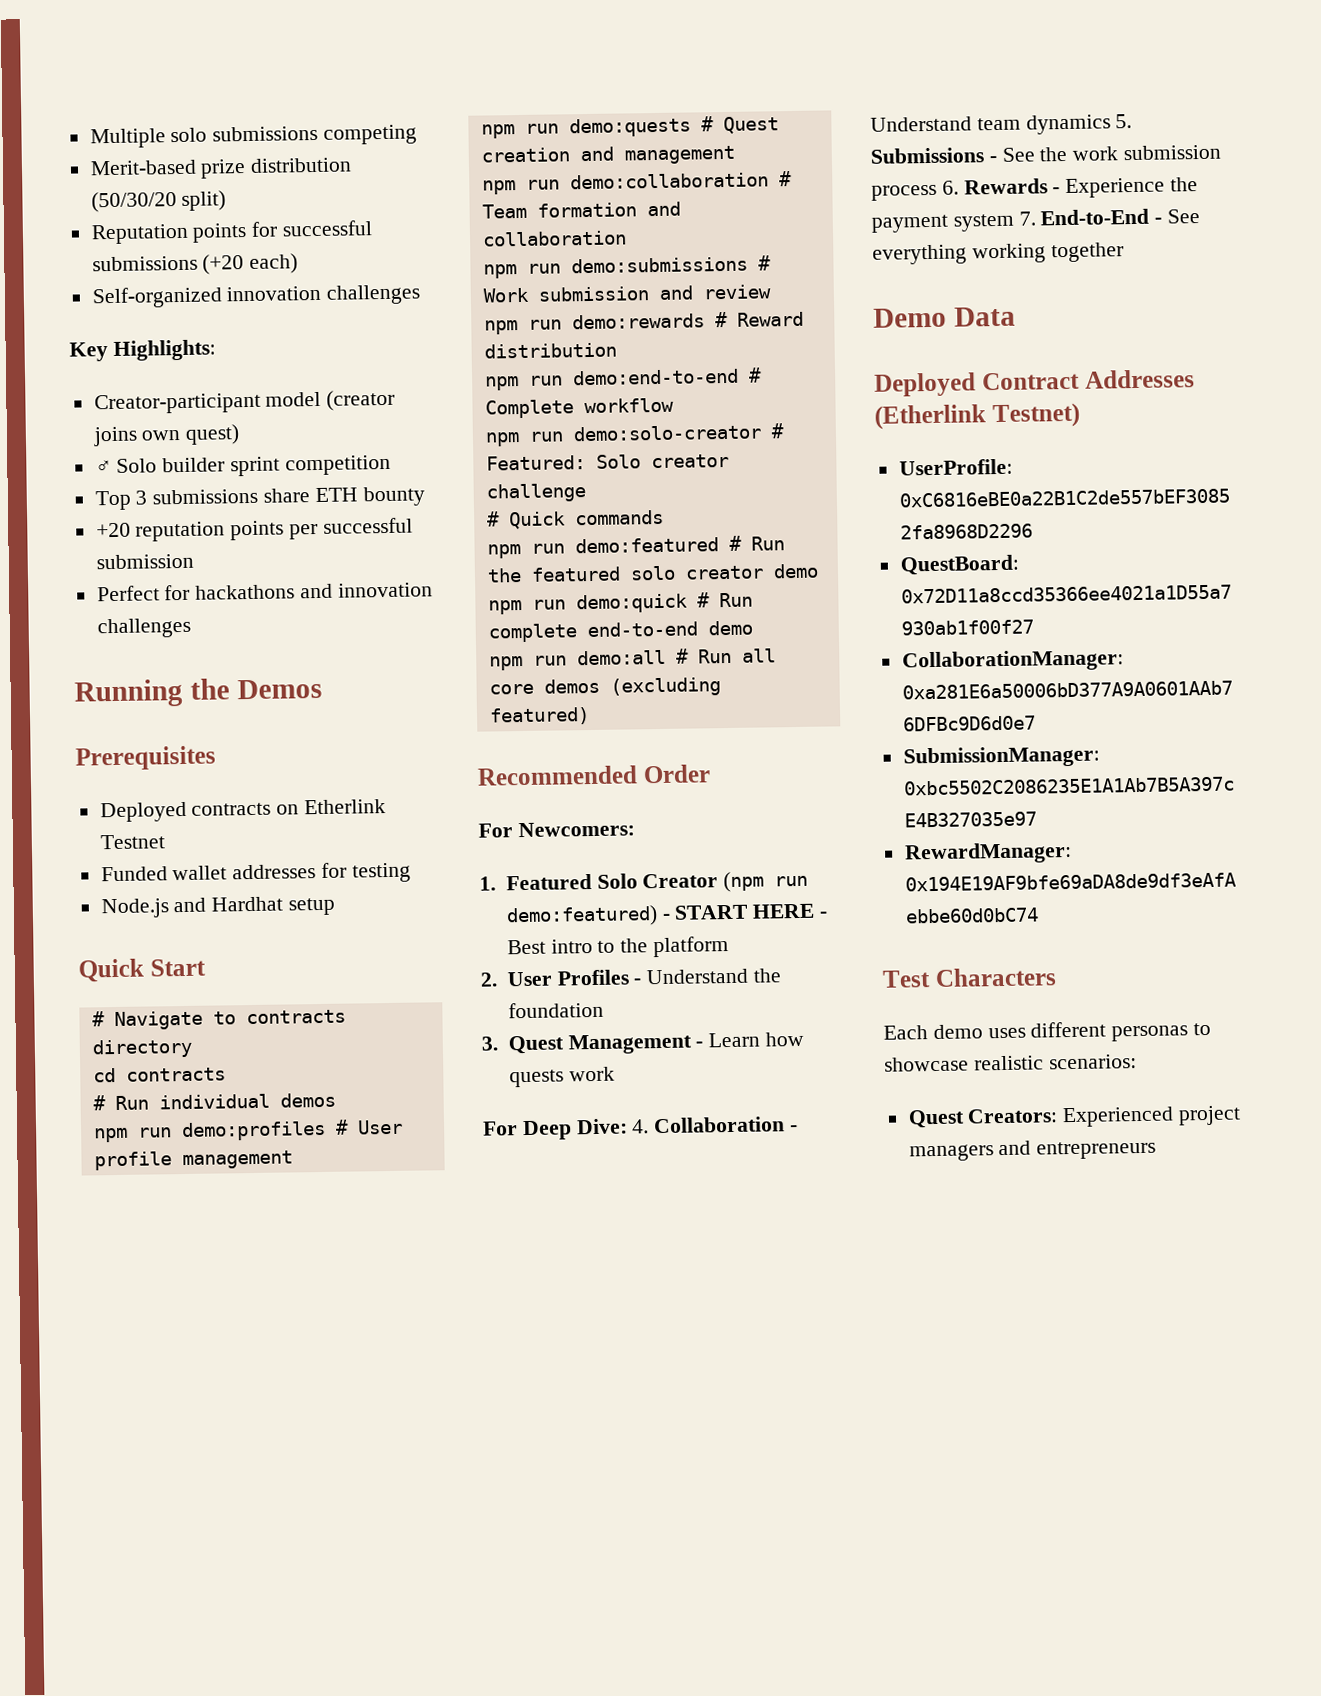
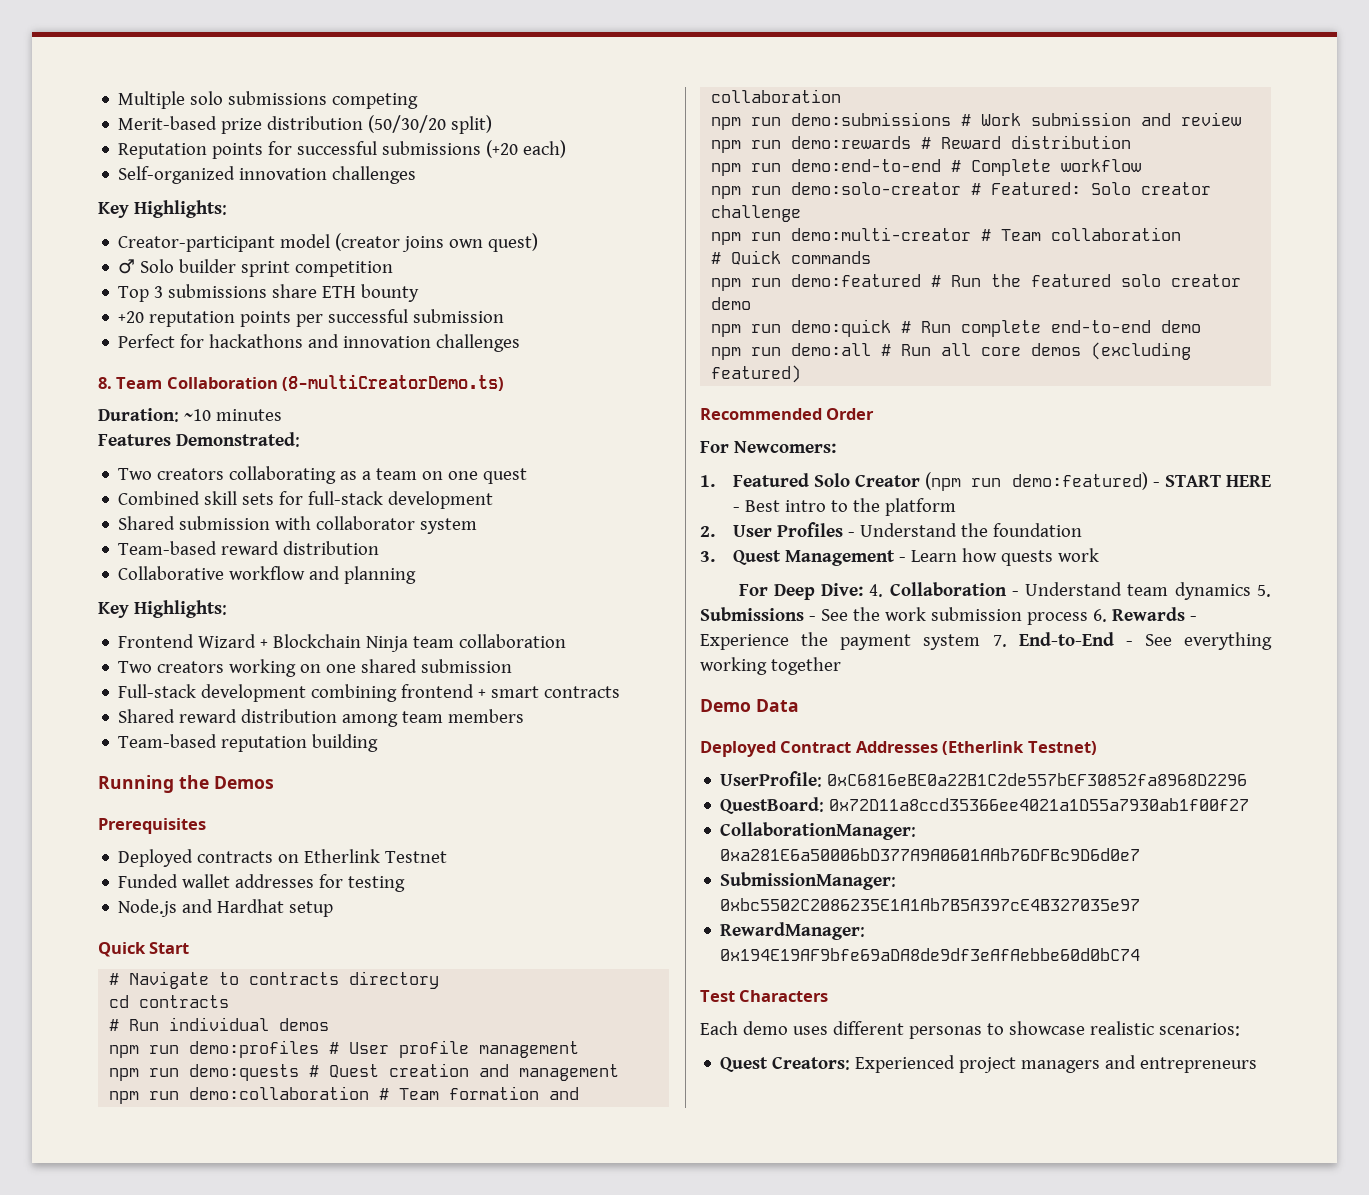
(191, 628) none -> [98,374,505,391] [98,408,282,422] [98,432,300,447] [118,466,528,484] [118,491,494,509] [118,516,478,534] [118,541,380,555] [118,566,417,584] [98,600,227,618] [118,634,567,652] [118,659,513,677] [118,684,621,702] [118,709,525,727] [118,734,379,752] // 8. Team Collaboration (8-multiCreatorDemo.ts) // Duration: ~10 minutes // Features Demonstrated: // Two creators collaborating as a team on one quest // Combined skill sets for full-stack development // Shared submission with collaborator system // Team-based reward distribution // Collaborative workflow and planning // Key Highlights: // Frontend Wizard + Blockchain Ninja team collaboration // Two creators working on one shared submission // Full-stack development combining frontend + smart contracts // Shared reward distribution among team members // Team-based reputation building
(586, 493) none -> [711,227,1182,245] // npm run demo:multi-creator # Team collaboration

